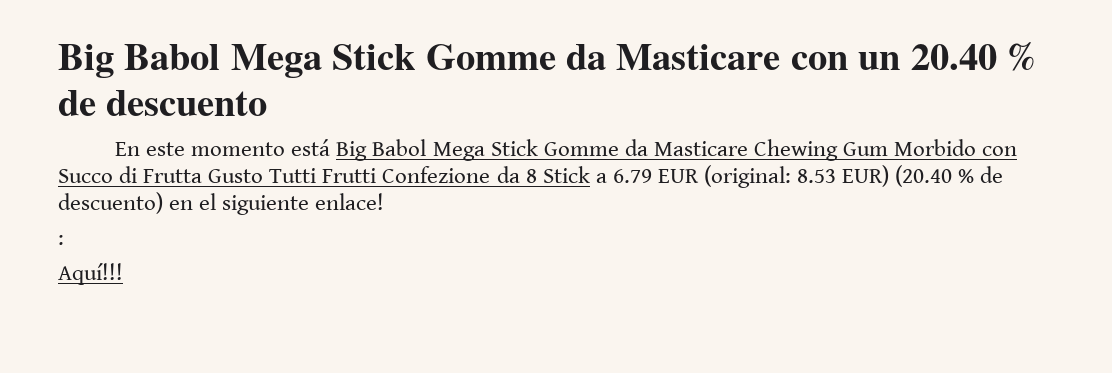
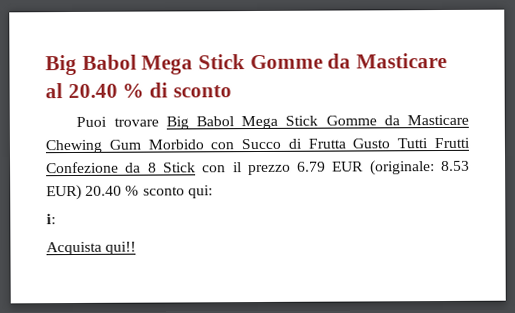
[58,42,1036,78] [58,90,268,116] [115,139,331,156] Big Babol Mega Stick Gomme da Masticare con un 20.40 % de descuento // En este momento está -> [45,52,448,76] [45,82,232,99] [76,116,159,127] Big Babol Mega Stick Gomme da Masticare al 20.40 % di sconto // Puoi trovare
[595,173,607,183] a -> [202,162,291,176] con il prezzo
[703,165,791,188] (original: -> [369,160,435,176] (originale:
[895,165,1004,187] [58,192,385,215] [58,235,64,245] [58,263,123,285] (20.40 % de descuento) en el siguiente enlace! // : // Aquí!!! -> [85,185,213,199] [46,213,56,225] [46,241,137,256] 20.40 % sconto qui: // ℹ: // Acquista qui!!

